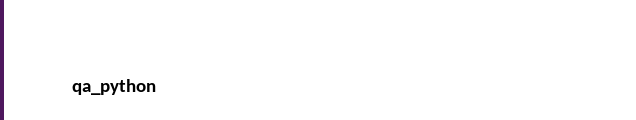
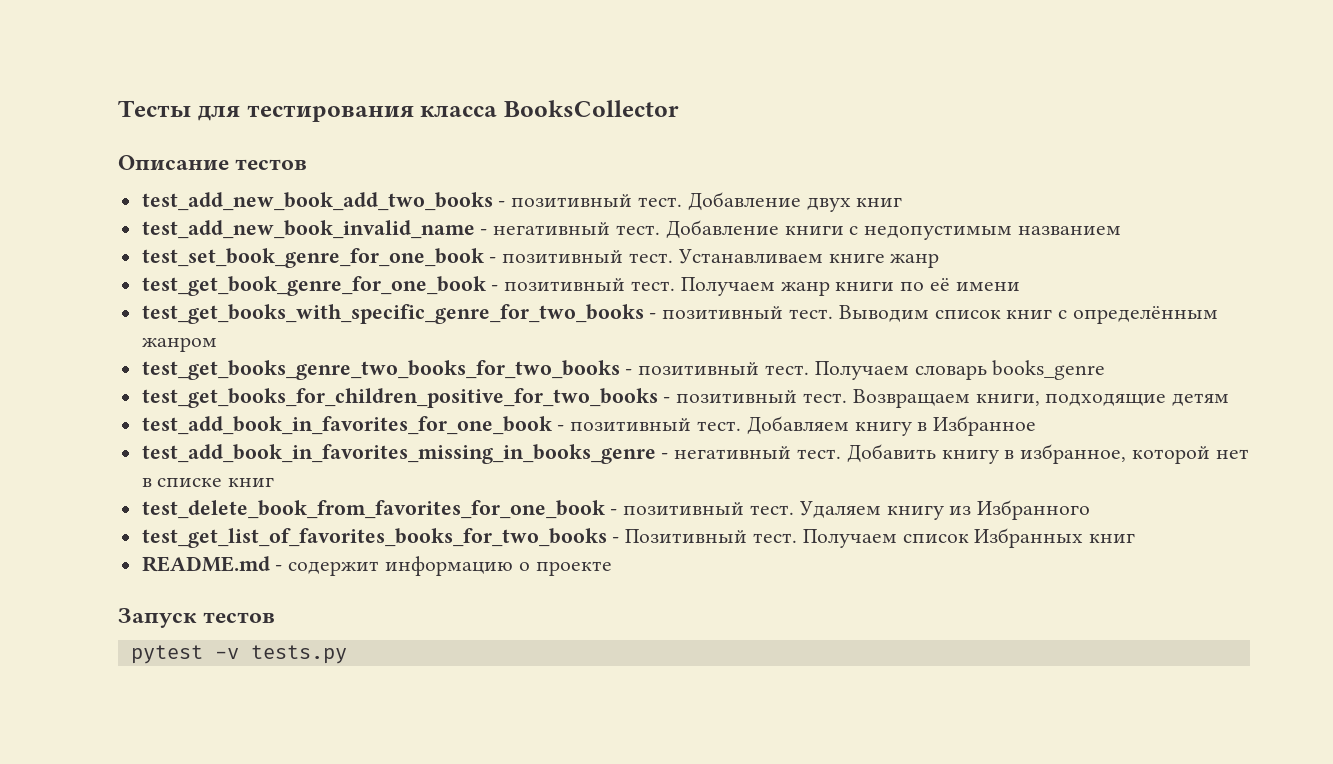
[72,79,156,95] qa_python -> [118,100,679,122] [118,155,308,170] [141,192,903,212] [141,220,1122,240] [141,248,940,268] [141,276,1020,296] [141,304,1219,324] [141,337,217,352] [141,360,1106,380] [141,388,1230,408] [141,416,1037,436] [141,444,1249,464] [141,477,275,487] [141,500,1091,520] [141,528,1136,548] [141,556,612,576] [118,608,276,628] [130,645,347,664] Тесты для тестирования класса BooksCollector // Описание тестов // test_add_new_book_add_two_books - позитивный тест. Добавление двух книг // test_add_new_book_invalid_name - негативный тест. Добавление книги с недопустимым названием // test_set_book_genre_for_one_book - позитивный тест. Устанавливаем книге жанр // test_get_book_genre_for_one_book - позитивный тест. Получаем жанр книги по её имени // test_get_books_with_specific_genre_for_two_books - позитивный тест. Выводим список книг с определённым жанром // test_get_books_genre_two_books_for_two_books - позитивный тест. Получаем словарь books_genre // test_get_books_for_children_positive_for_two_books - позитивный тест. Возвращаем книги, подходящие детям // test_add_book_in_favorites_for_one_book - позитивный тест. Добавляем книгу в Избранное // test_add_book_in_favorites_missing_in_books_genre - негативный тест. Добавить книгу в избранное, которой нет в списке книг // test_delete_book_from_favorites_for_one_book - позитивный тест. Удаляем книгу из Избранного // test_get_list_of_favorites_books_for_two_books - Позитивный тест. Получаем список Избранных книг // README.md - содержит информацию о проекте // Запуск тестов // pytest -v tests.py

